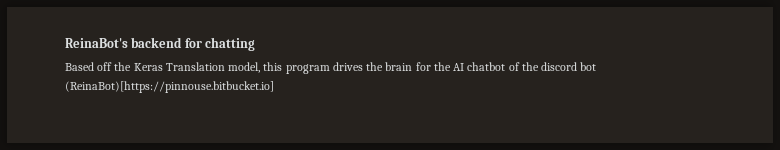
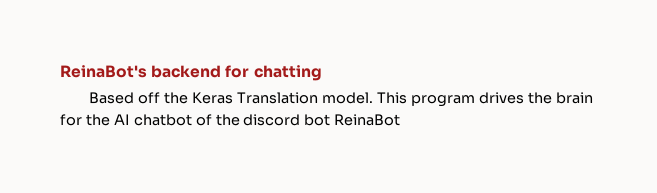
[228,62,283,73] model, this -> [321,92,407,104] model. This
[65,81,274,93] (ReinaBot)[https://pinnouse.bitbucket.io] -> [334,114,401,126] ReinaBot

